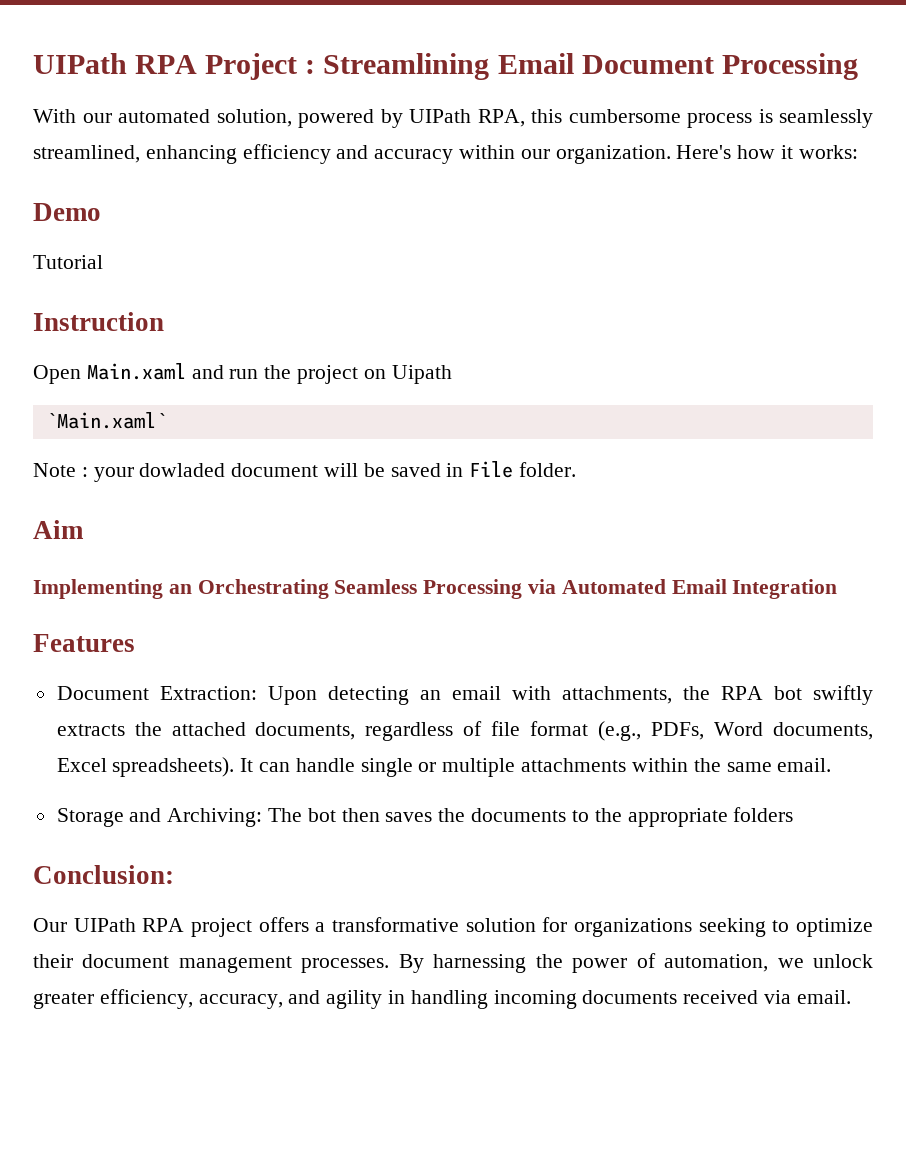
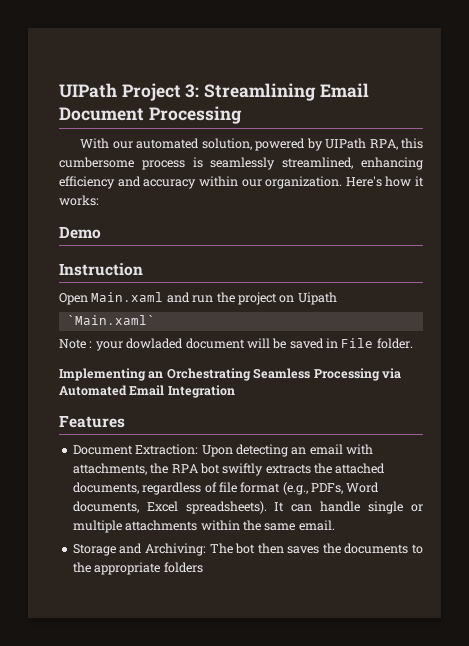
[33,53,316,80] UIPath RPA Project : -> [59,83,200,101] UIPath Project 3:
[33,255,103,269] // Tutorial -> (101, 232) none
[33,520,84,539] // Aim -> (413, 343) none
[33,865,174,884] [33,917,873,937] [33,953,874,973] [33,989,851,1009] // Conclusion: // Our UIPath RPA project offers a transformative solution for organizations seeking to optimize their document management processes. By harnessing the power of automation, we unlock greater efficiency, accuracy, and agility in handling incoming documents received via email. -> (203, 567) none

